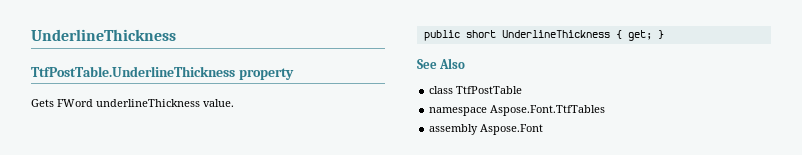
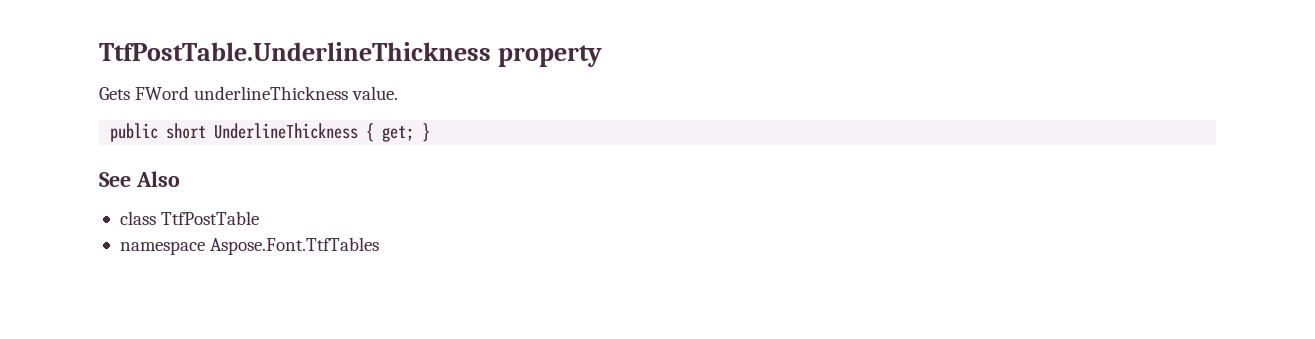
[31,29,176,41] UnderlineThickness // -> (99, 51) none
[429,124,544,135] // assembly Aspose.Font -> (380, 246) none

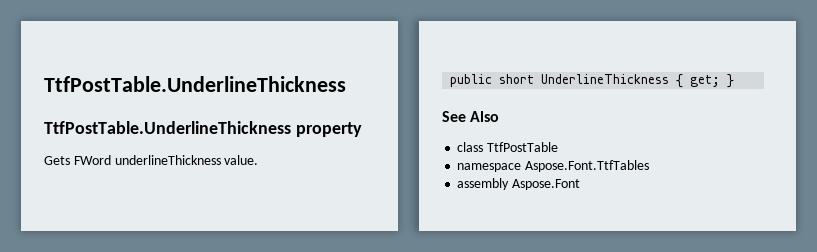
[99,42,491,61] TtfPostTable.UnderlineThickness -> [44,76,346,92] [44,121,291,134] TtfPostTable.UnderlineThickness // TtfPostTable.UnderlineThickness
(380, 246) none -> [457,178,581,190] // assembly Aspose.Font

